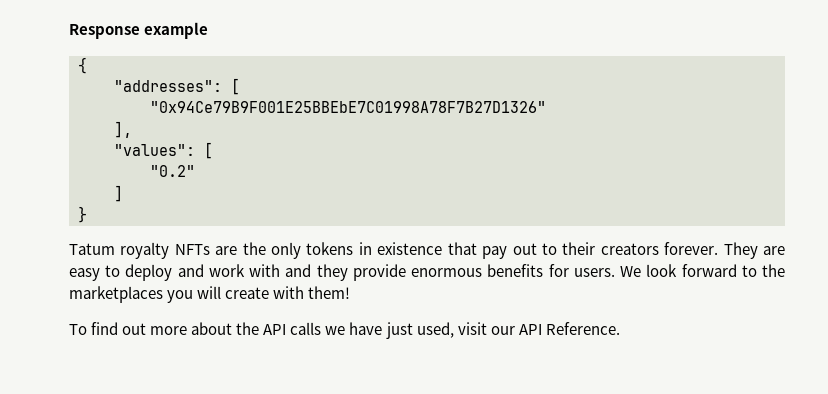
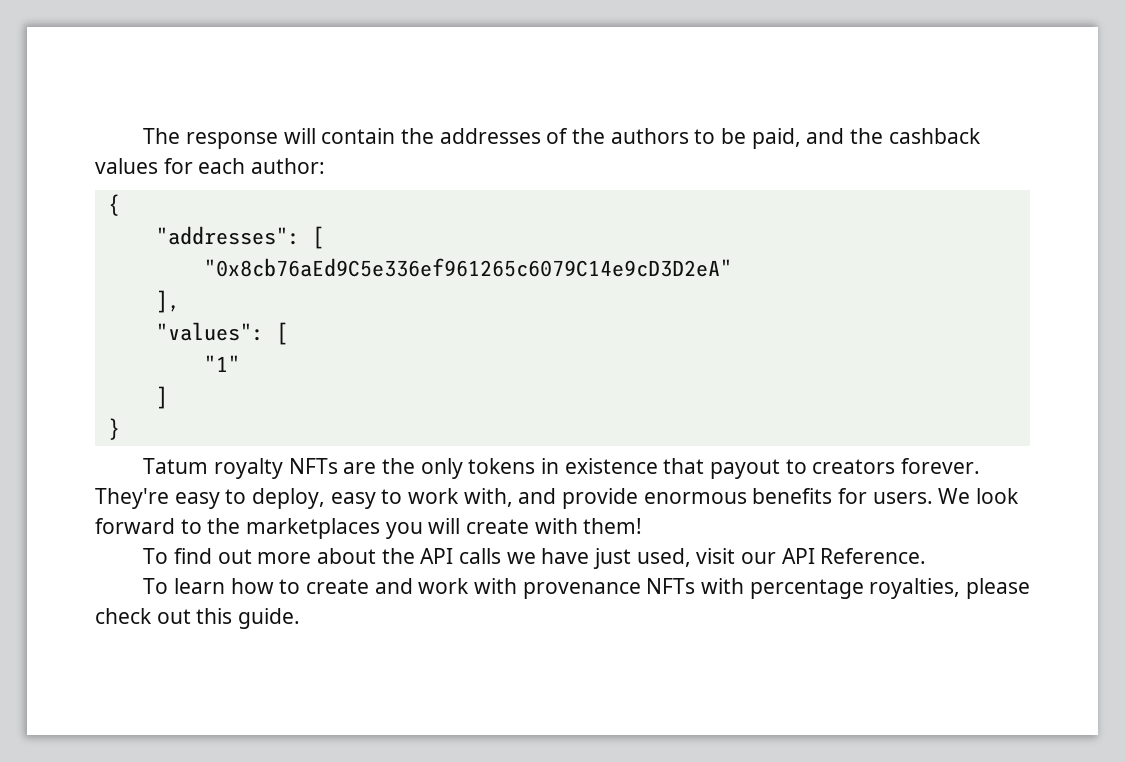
[69,22,209,39] Response example -> [143,128,981,149] [95,158,326,174] The response will contain the addresses of the authors to be paid, and the cashback values for each author:
[150,101,546,113] "0x94Ce79B9F001E25BBEbE7C01998A78F7B27D1326" -> [203,258,732,277] "0x8cb76aEd9C5e336ef961265c6079C14e9cD3D2eA"
[150,165,195,177] "0.2" -> [203,355,240,372] "1"
[482,242,785,259] [69,264,348,281] pay out to their creators forever. They are easy to deploy and work with and they -> [709,458,980,479] [95,488,557,509] payout to creators forever. They're easy to deploy, easy to work with, and
(620, 328) none -> [143,578,1030,599] [95,608,301,629] // To learn how to create and work with provenance NFTs with percentage royalties, please check out this guide.

